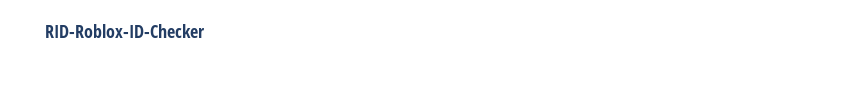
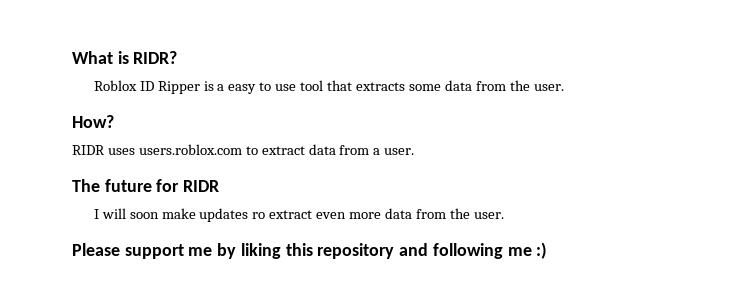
[45,24,205,38] RID-Roblox-ID-Checker -> [72,51,178,64] [93,80,564,94] [72,115,114,128] [72,144,415,155] [72,179,220,192] [93,208,504,222] [72,242,548,259] What is RIDR? // Roblox ID Ripper is a easy to use tool that extracts some data from the user. // How? // RIDR uses users.roblox.com to extract data from a user. // The future for RIDR // I will soon make updates ro extract even more data from the user. // Please support me by liking this repository and following me :)

